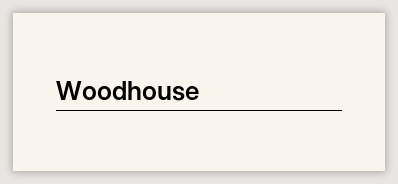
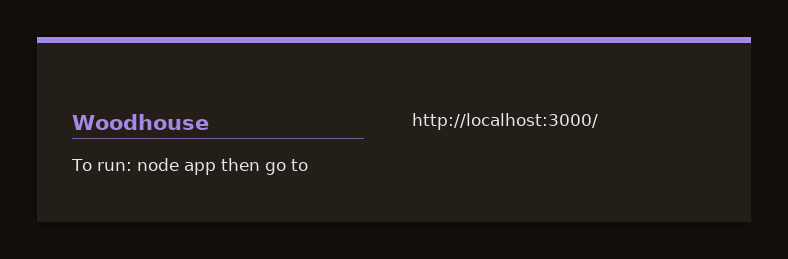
(199, 91) none -> [71,158,308,175] [412,113,598,130] // To run: node app then go to http://localhost:3000/

